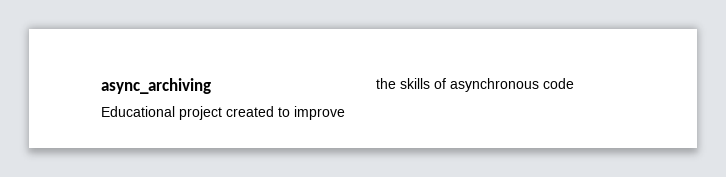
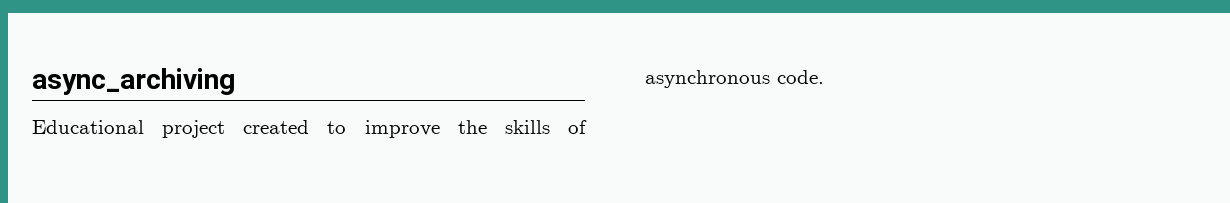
[543,78,574,89] code -> [777,70,824,84] code.

